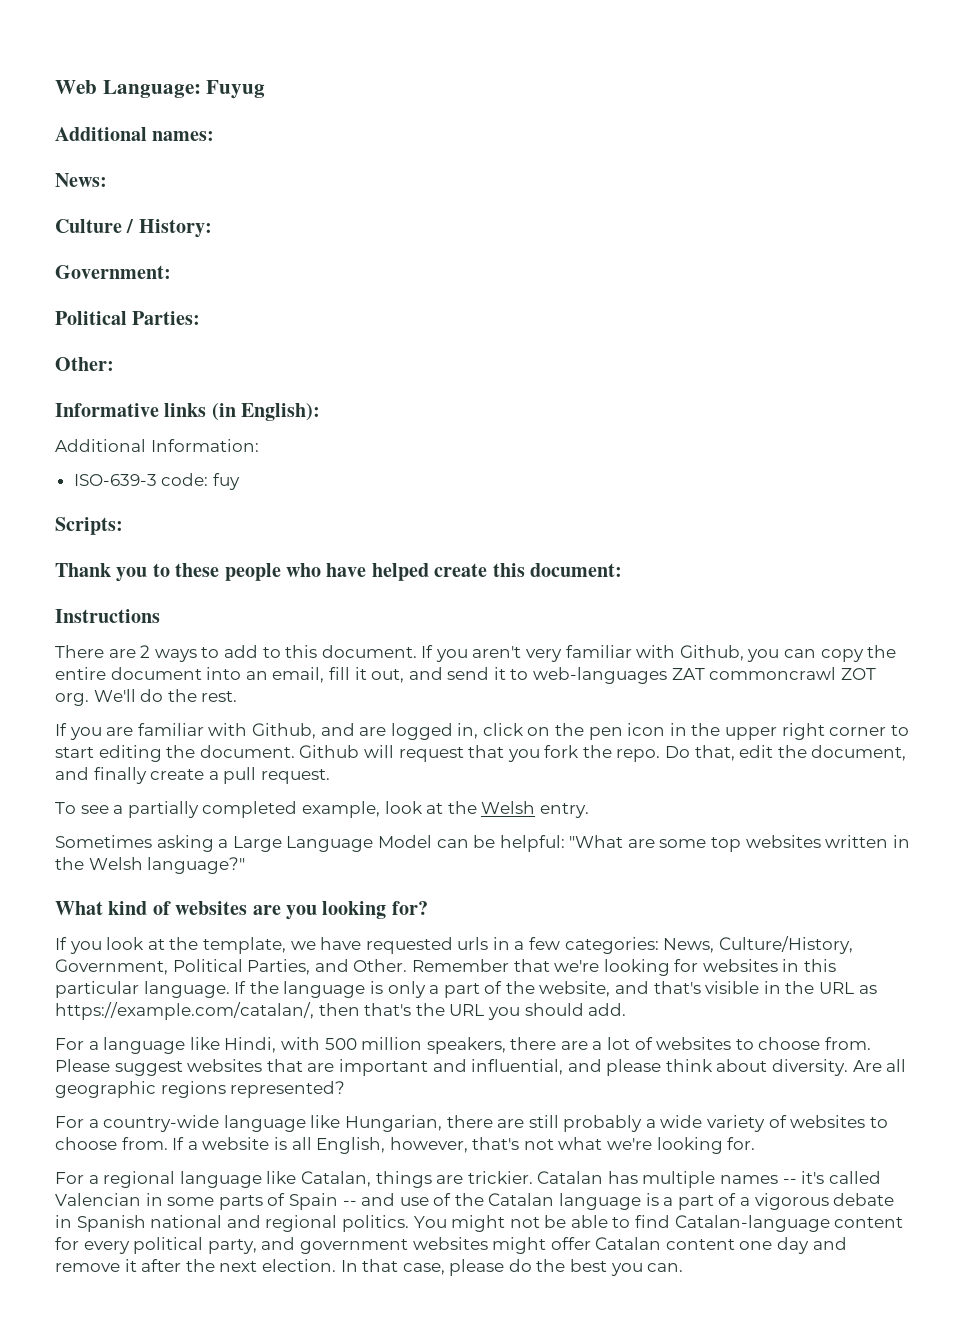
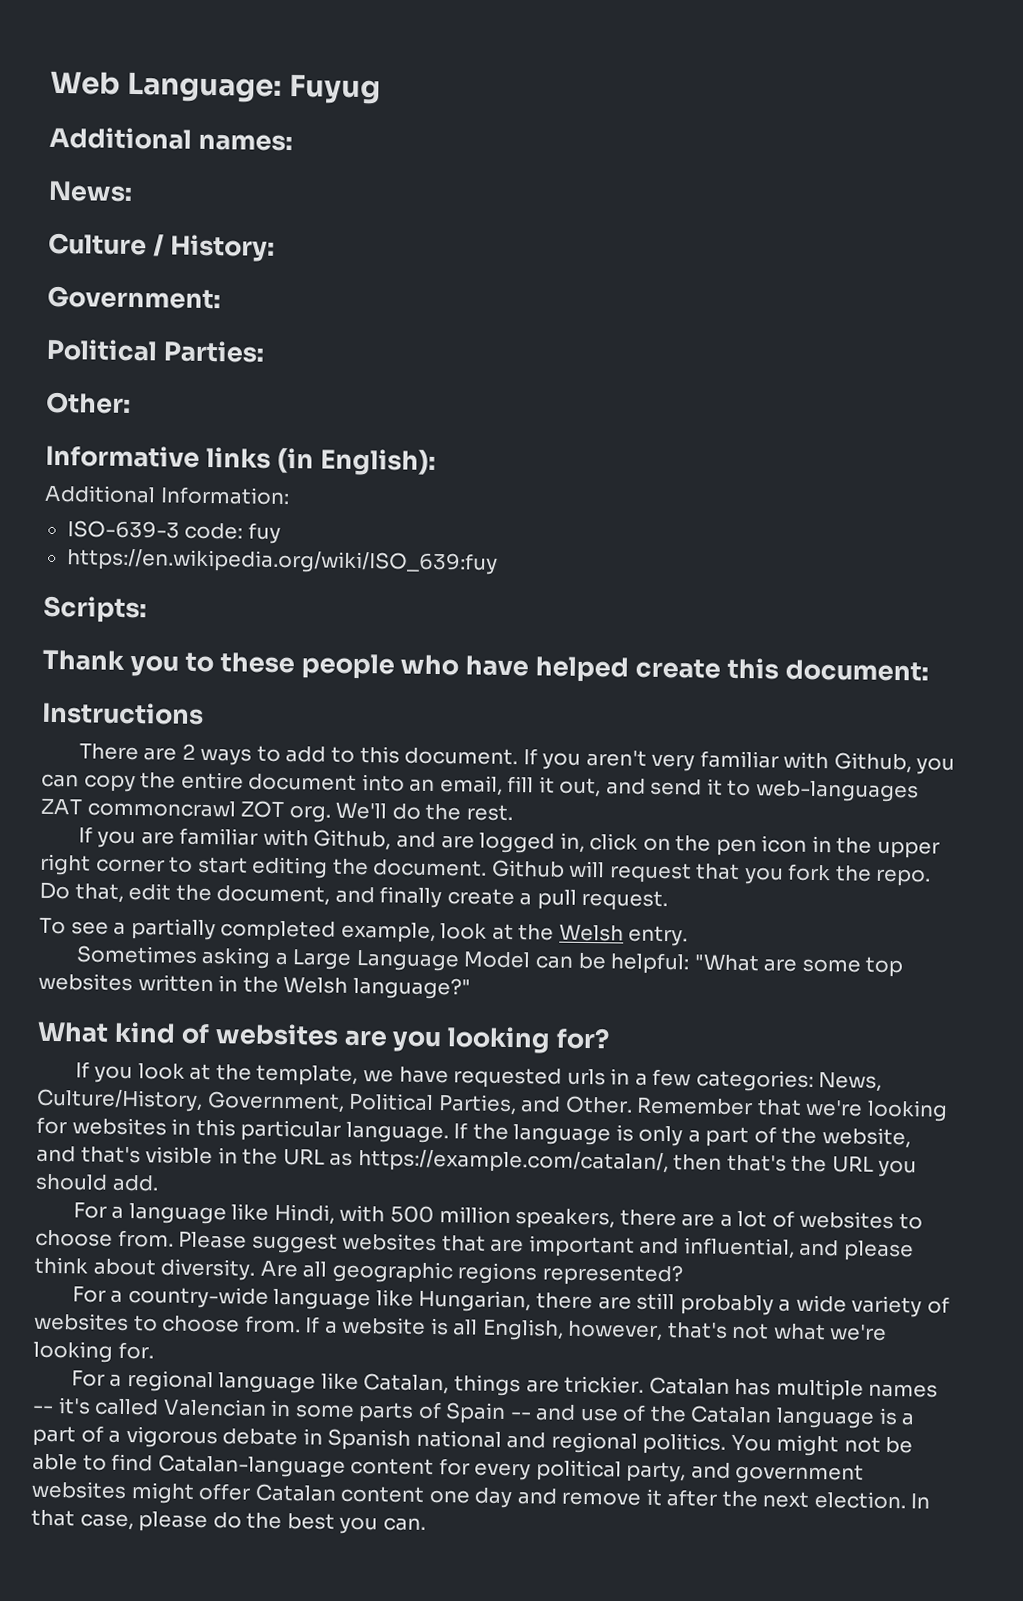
(240, 481) none -> [65,548,498,575] // https://en.wikipedia.org/wiki/ISO_639:fuy

